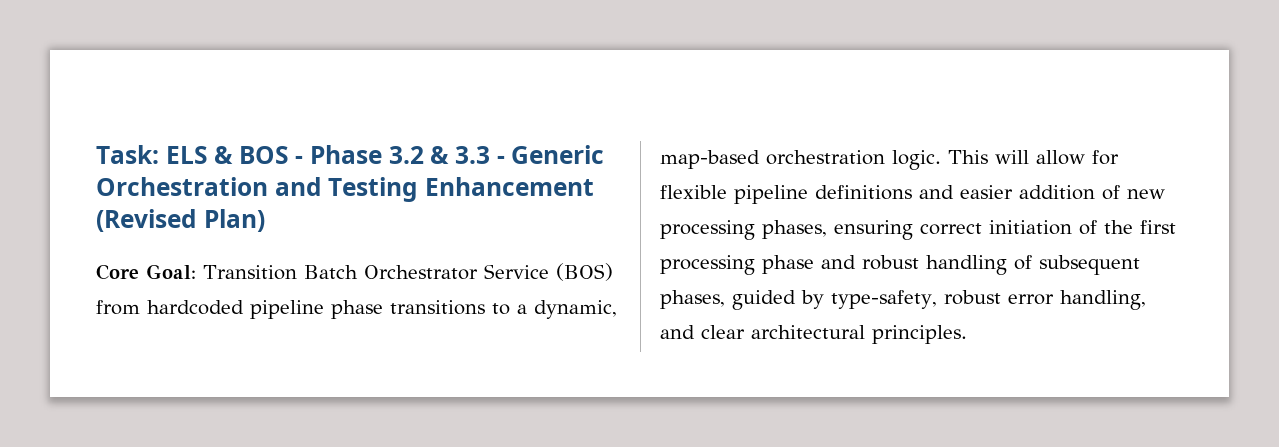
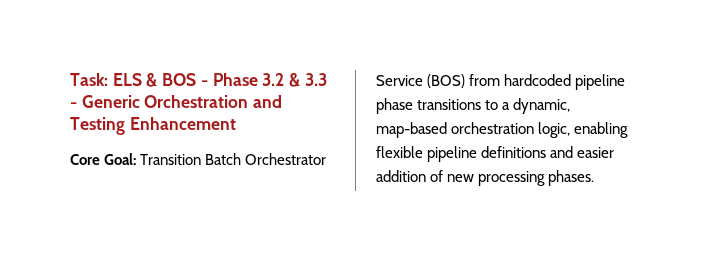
[96,209,265,232] (Revised Plan) -> (236, 123) none
[892,150,1119,170] logic. This will allow for -> [538,122,629,138] logic, enabling
[762,220,1176,240] [660,255,1140,275] [660,290,1146,310] [660,325,967,344] phases, ensuring correct initiation of the first processing phase and robust handling of subsequent phases, guided by type-safety, robust error handling, and clear architectural principles. -> [548,170,595,186] phases.

